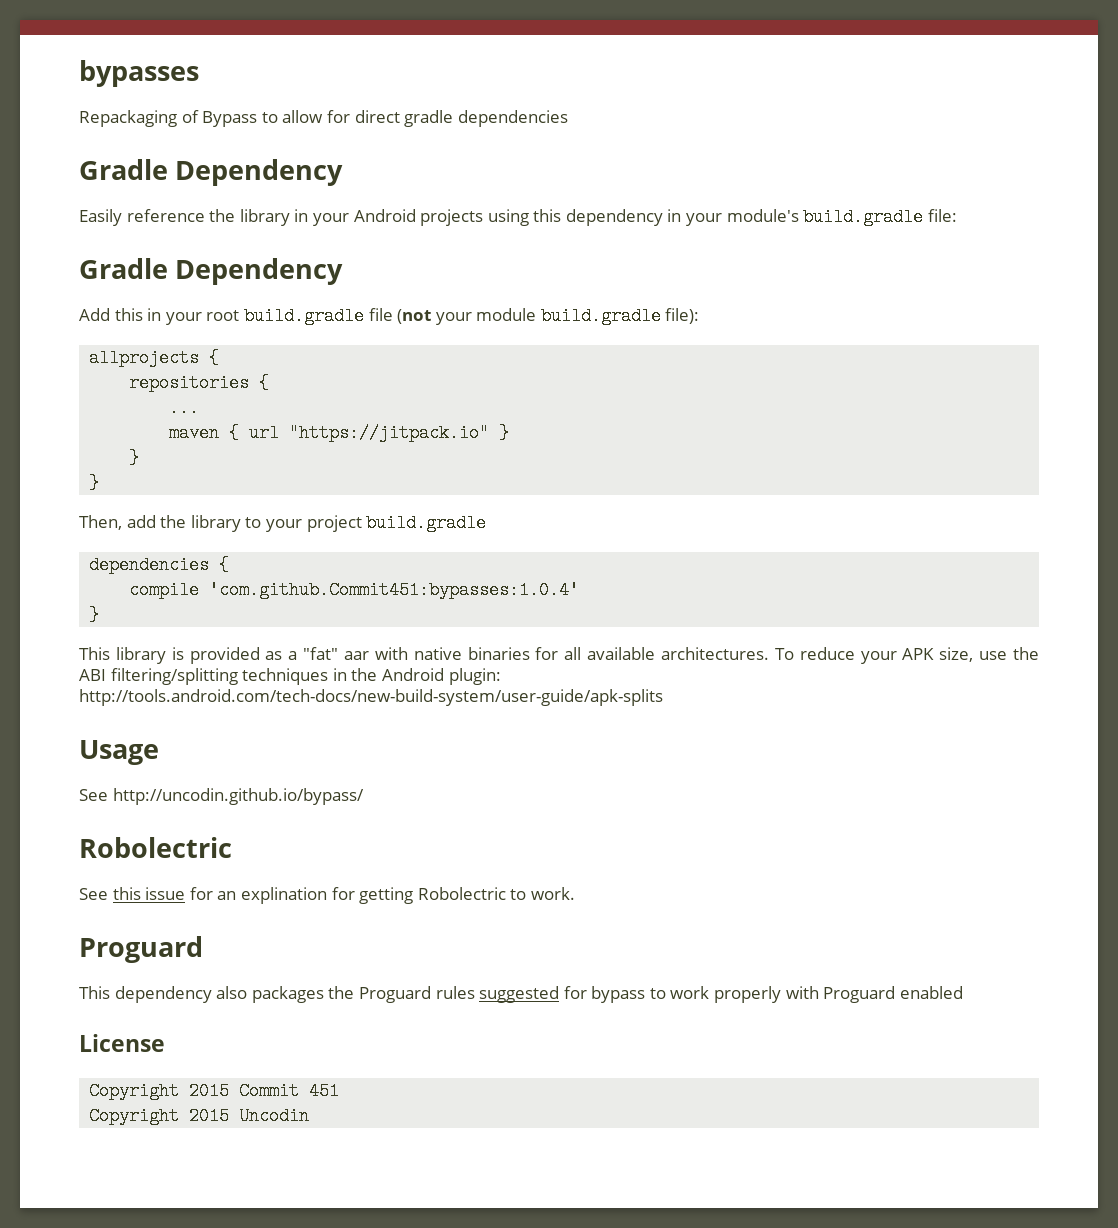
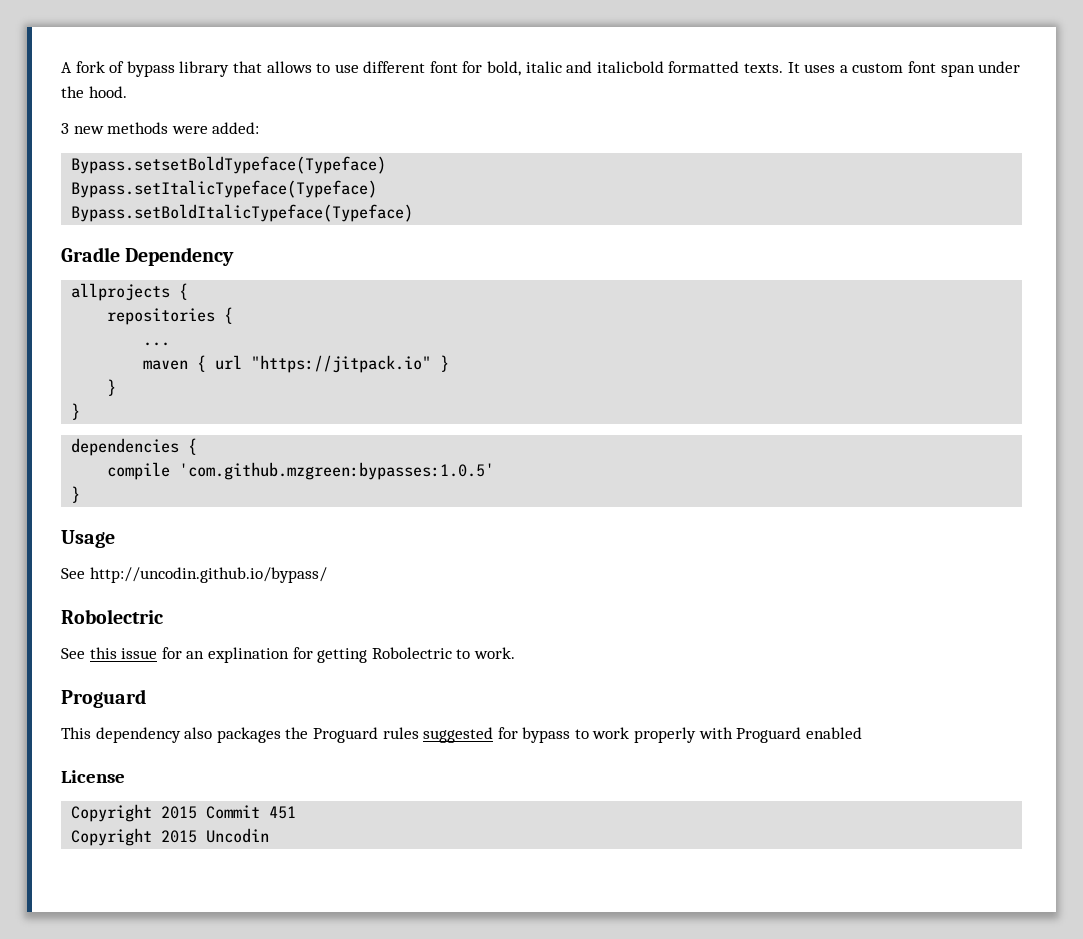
[79,60,199,87] [79,110,568,127] [79,159,344,186] [79,208,957,226] [79,258,344,285] [79,307,700,325] bypasses // Repackaging of Bypass to allow for direct gradle dependencies // Gradle Dependency // Easily reference the library in your Android projects using this dependency in your module's build.gradle file: // Gradle Dependency // Add this in your root build.gradle file (not your module build.gradle file): -> [61,61,1021,77] [61,86,127,98] [61,122,260,134] [71,156,387,174] [71,180,378,198] [71,204,414,222] [61,247,235,266] A fork of bypass library that allows to use different font for bold, italic and italicbold formatted texts. It uses a custom font span under the hood. // 3 new methods were added: // Bypass.setsetBoldTypeface(Typeface) // Bypass.setItalicTypeface(Typeface) // Bypass.setBoldItalicTypeface(Typeface) // Gradle Dependency
[79,514,487,532] // Then, add the library to your project build.gradle -> (81, 411) none
[209,581,580,599] [89,606,100,624] [79,647,1040,664] [79,668,501,685] [79,689,663,706] 'com.github.Commit451:bypasses:1.0.4' // } // This library is provided as a "fat" aar with native binaries for all available architectures. To reduce your APK size, use the ABI filtering/splitting techniques in the Android plugin: http://tools.android.com/tech-docs/new-build-system/user-guide/apk-splits -> [179,462,495,480] [71,486,81,503] 'com.github.mzgreen:bypasses:1.0.5' // }

